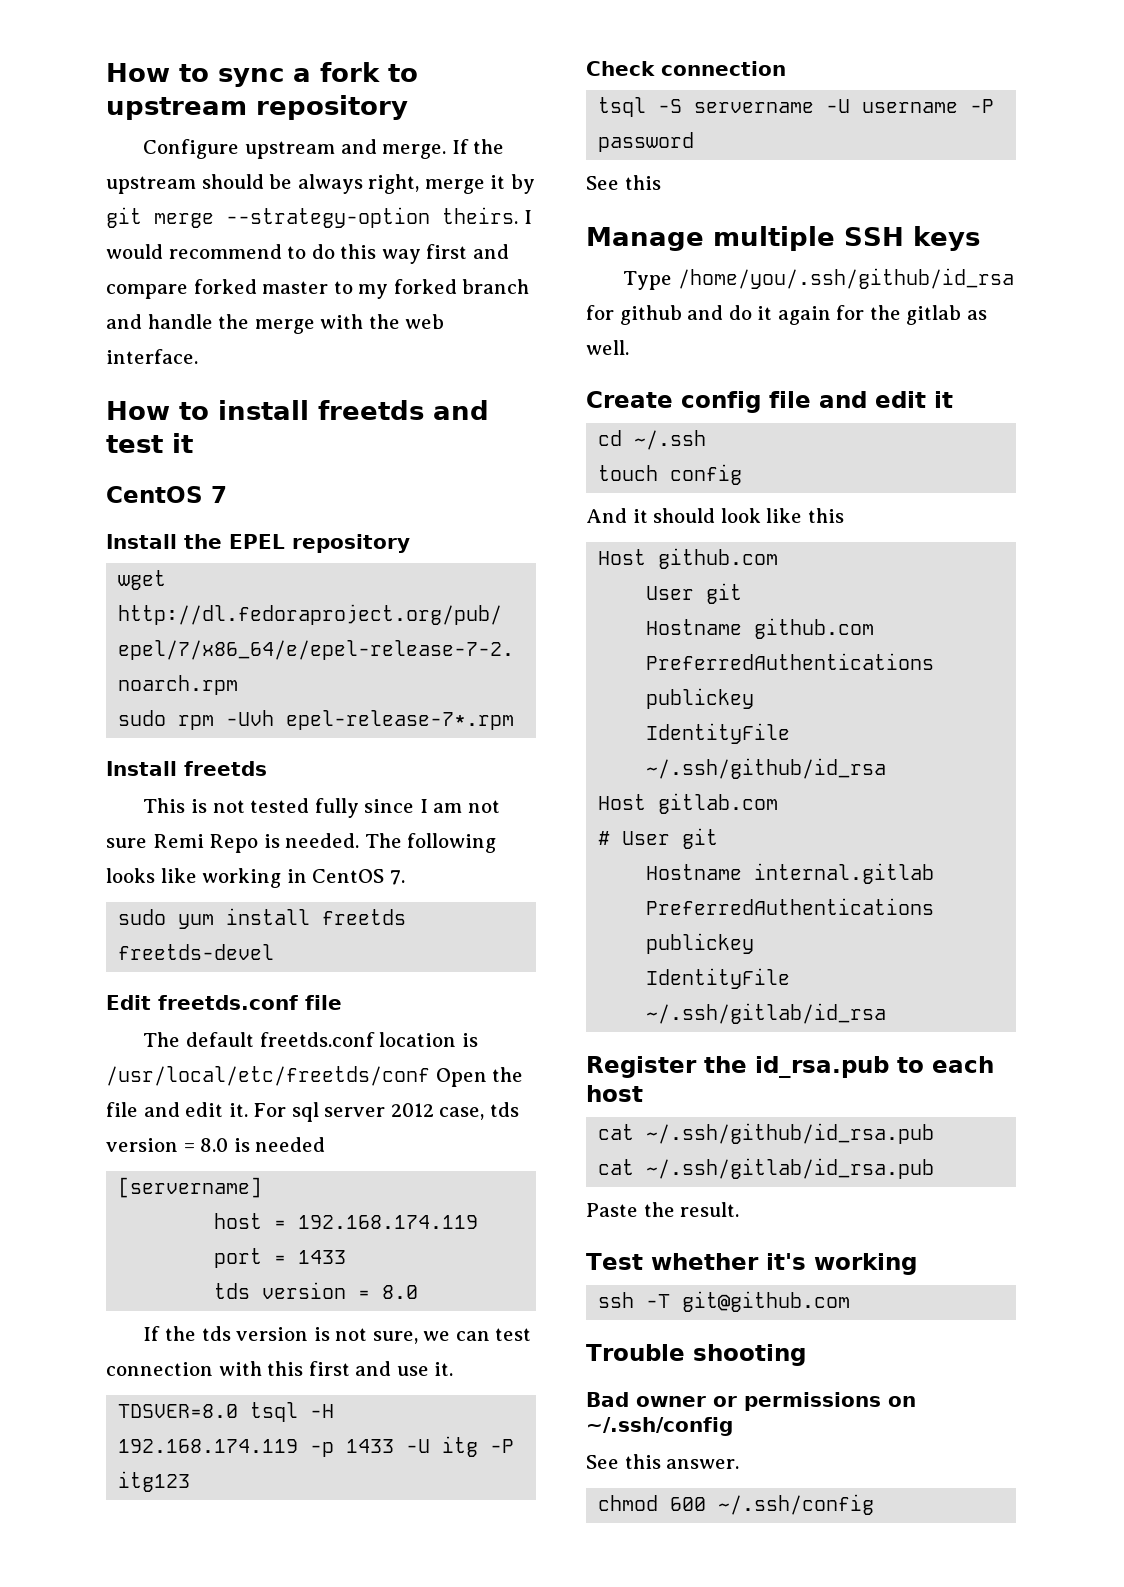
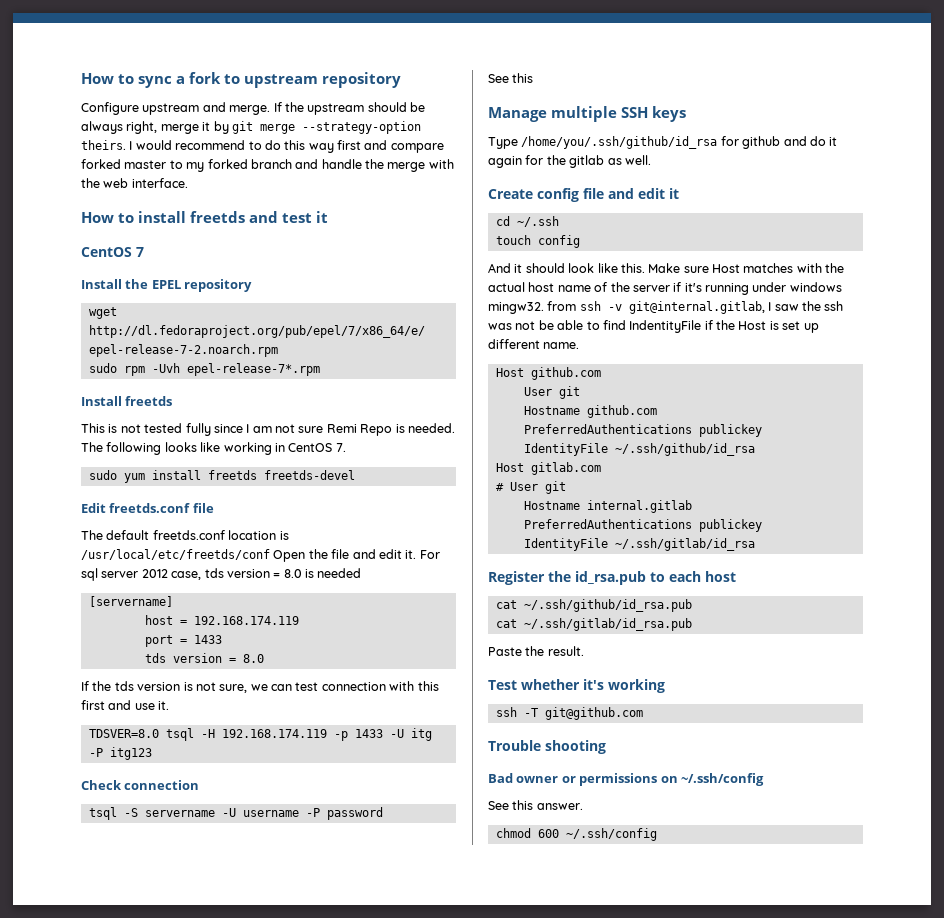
[807,508,844,523] this -> [620,263,845,273] [488,282,842,295] [488,301,844,314] [488,320,819,333] [488,339,580,349] this. Make sure Host matches with the actual host name of the server if it's running under windows mingw32. from ssh -v git@internal.gitlab, I saw the ssh was not be able to find IndentityFile if the Host is set up different name.

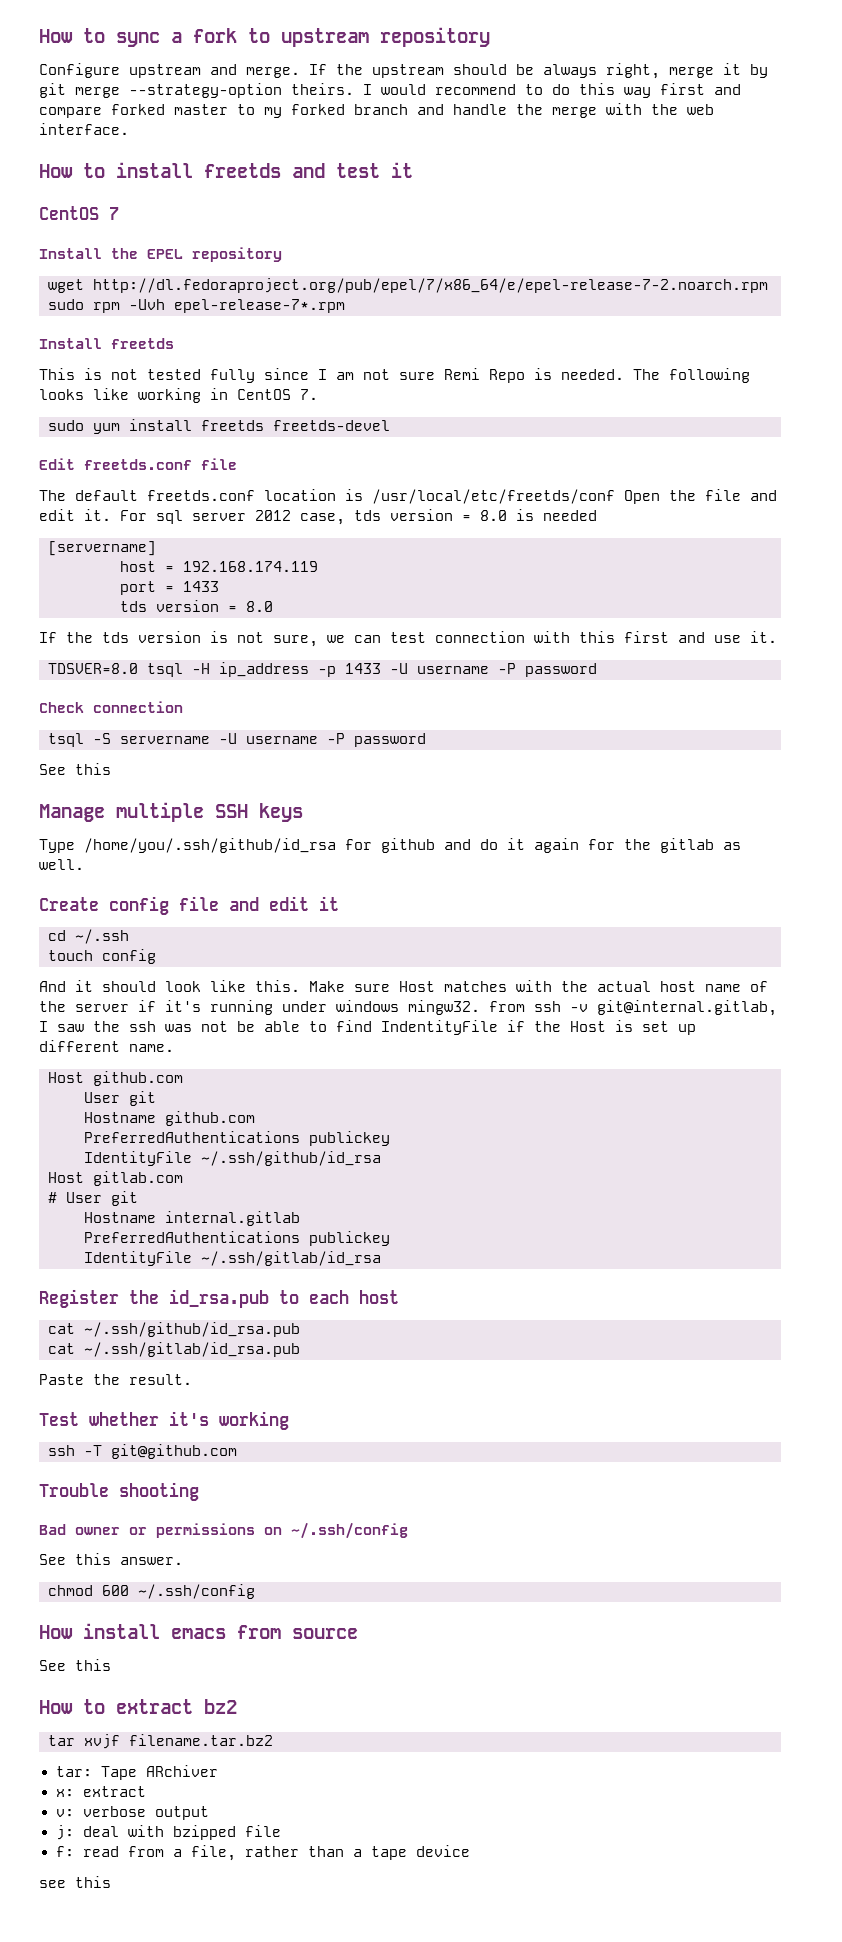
[221,729,327,738] 192.168.174.119 -> [219,662,309,677] ip_address
[410,728,432,741] [88,747,152,760] itg -P itg123 -> [417,663,597,677] username -P password
(657, 834) none -> [39,1623,358,1639] [39,1659,111,1671] [39,1699,237,1714] [48,1734,273,1749] [55,1765,218,1780] [55,1786,146,1797] [55,1806,209,1820] [55,1825,281,1840] [55,1845,470,1861] [39,1876,111,1888] // How install emacs from source // See this // How to extract bz2 // tar xvjf filename.tar.bz2 // tar: Tape ARchiver // x: extract // v: verbose output // j: deal with bzipped file // f: read from a file, rather than a tape device // see this

